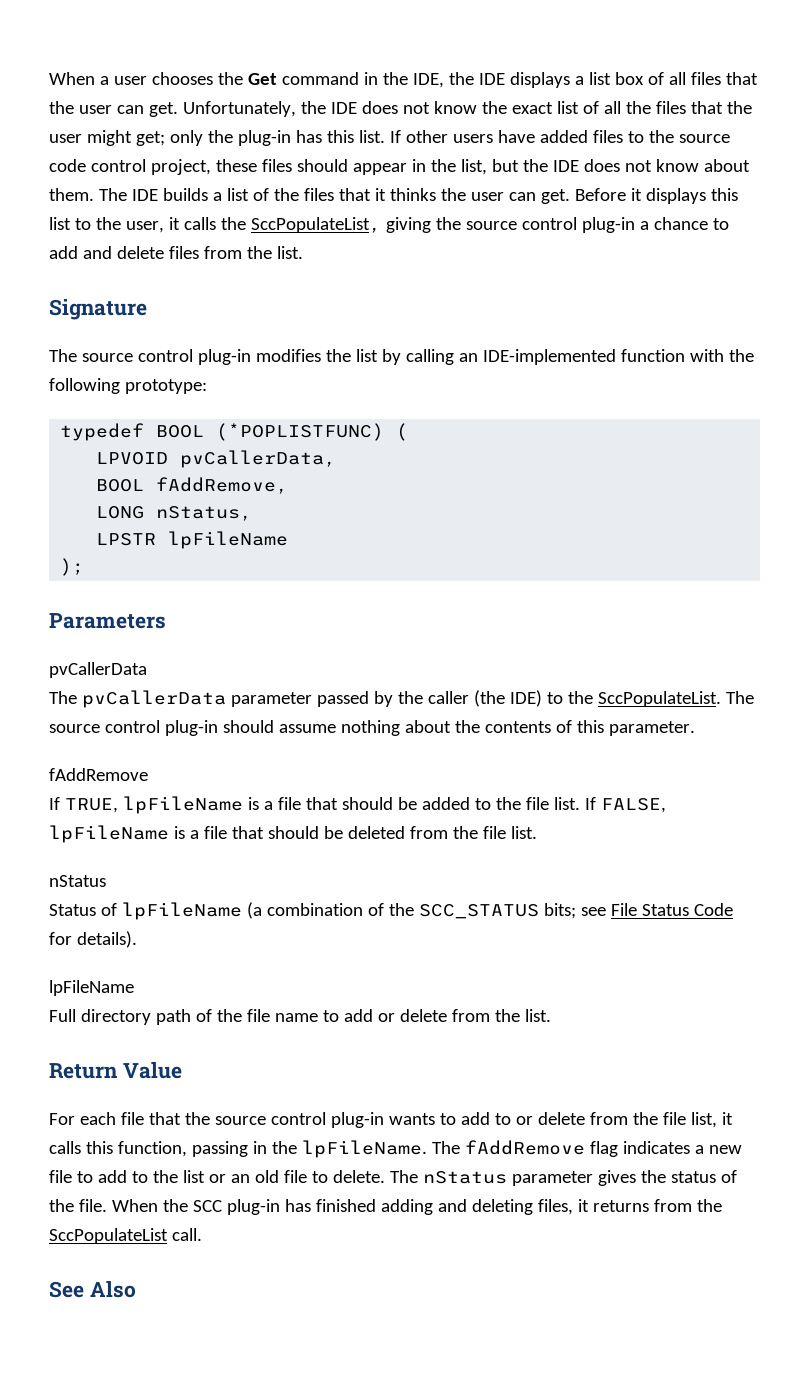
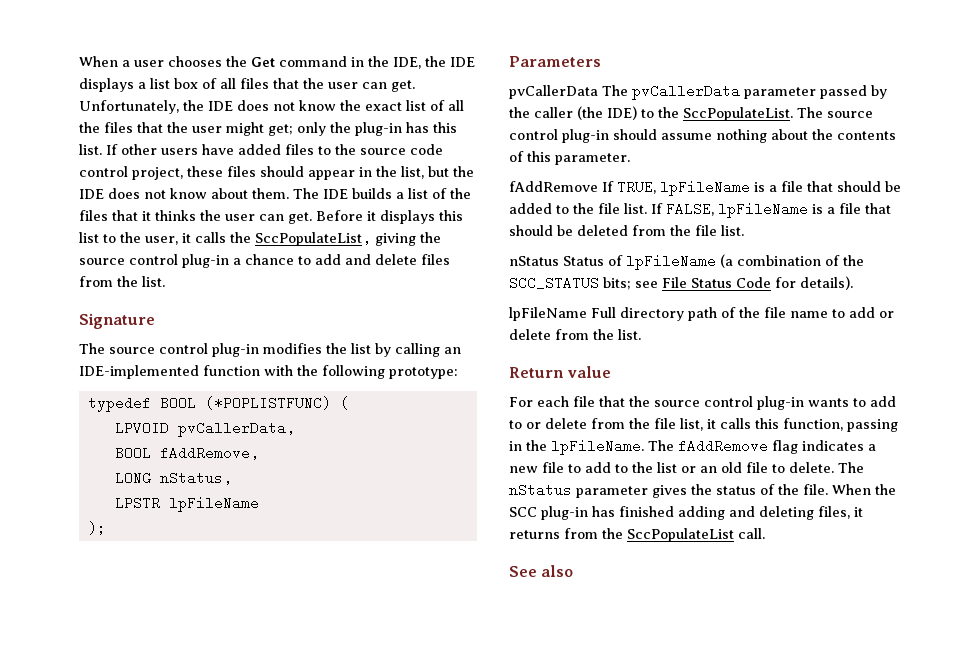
(147, 670) // -> (598, 92) none
(148, 774) // -> (598, 186) none
(106, 881) // -> (559, 261) none
(134, 988) // -> (587, 314) none
[122,1062,182,1079] Value -> [567,366,612,378] value
[89,1281,136,1298] Also -> [541,565,574,577] also

